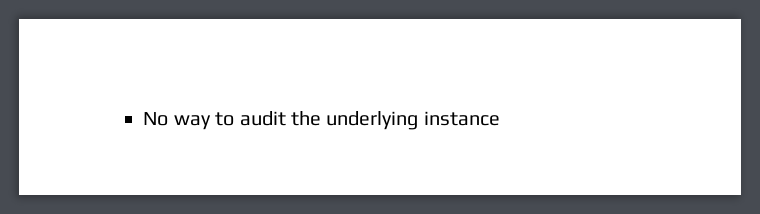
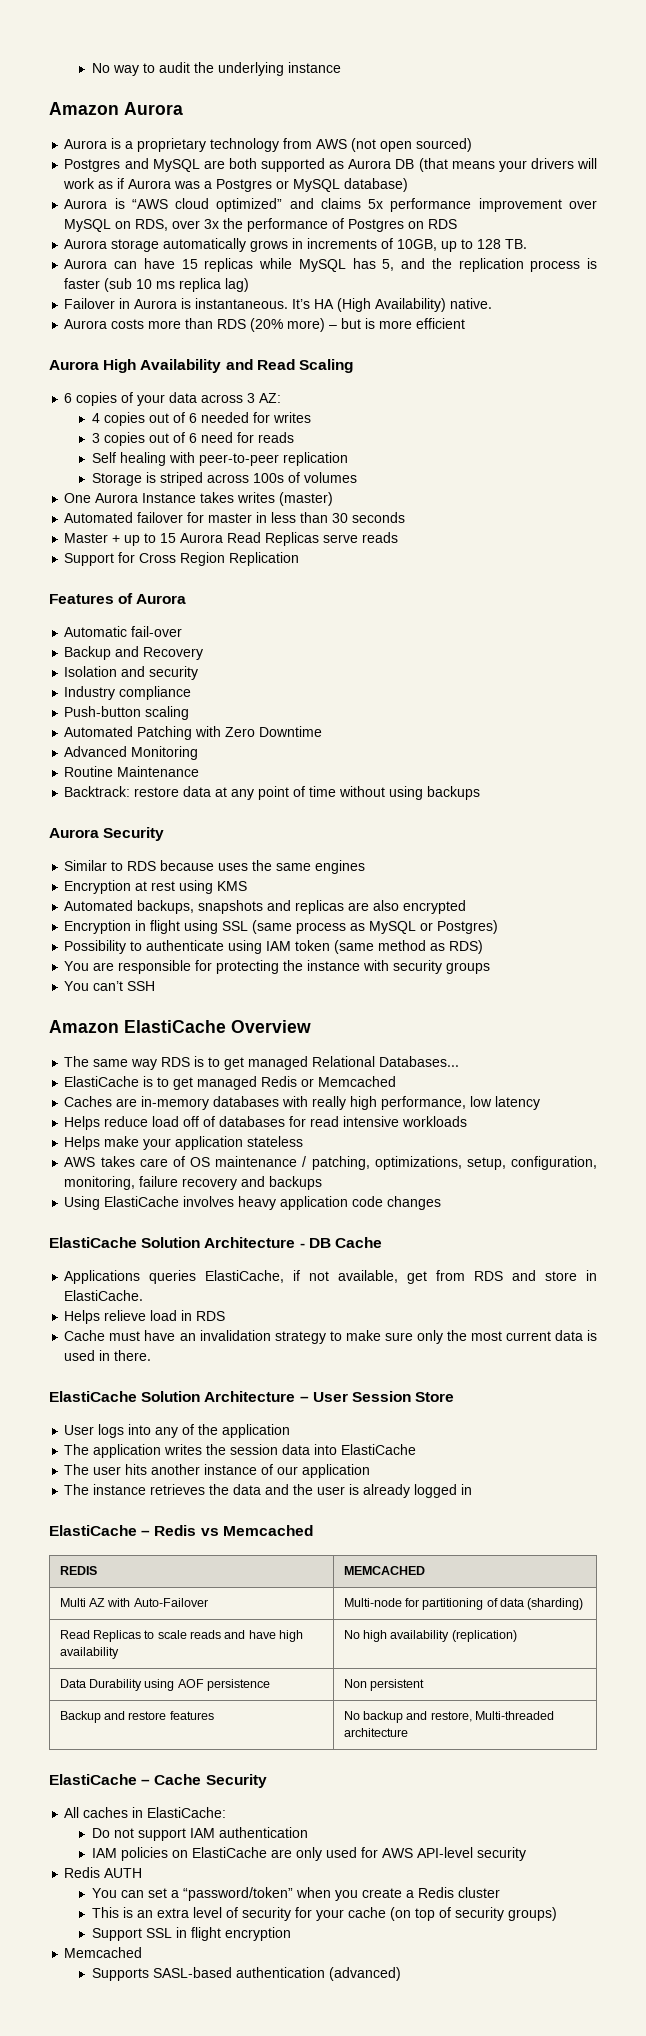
(500, 118) none -> [49,102,183,115] [64,138,473,152] [64,158,598,172] [63,178,409,192] [64,198,597,212] [64,218,458,232] [64,238,528,252] [64,258,597,272] [64,278,250,292] [64,298,493,312] [64,318,466,332] [49,359,353,373] [64,392,282,406] [91,412,311,426] [91,432,294,446] [91,452,348,466] [91,472,357,486] [64,492,334,506] [64,512,406,523] [64,532,399,546] [64,552,300,566] [49,593,187,604] [64,626,183,637] [64,646,204,660] [64,666,199,680] [64,686,192,700] [64,706,190,720] [64,726,323,740] [64,746,199,760] [64,766,200,777] [64,786,481,800] [49,827,165,841] [64,860,366,874] [64,880,248,894] [64,900,467,914] [64,920,499,934] [64,940,484,954] [64,960,491,974] [64,981,156,991] [49,1020,311,1033] [64,1056,460,1070] [64,1076,397,1090] [64,1096,541,1110] [64,1116,468,1130] [64,1136,304,1150] [64,1156,598,1170] [64,1176,323,1190] [64,1196,442,1210] [49,1237,382,1248] [64,1270,597,1284] [64,1290,144,1301] [64,1310,226,1324] [64,1330,597,1344] [64,1350,152,1361] [49,1391,455,1402] [64,1424,291,1438] [64,1444,417,1458] [64,1464,371,1478] [64,1484,473,1498] [49,1525,313,1536] [59,1566,97,1575] [343,1566,425,1575] [59,1598,208,1607] [343,1598,584,1610] [59,1630,304,1642] [59,1647,119,1659] [343,1630,517,1642] [59,1679,271,1691] [343,1679,424,1691] [59,1711,214,1723] [343,1711,555,1723] [343,1728,408,1737] [49,1774,267,1788] [64,1807,227,1818] [91,1827,308,1841] [91,1847,526,1861] [64,1867,143,1878] [91,1887,500,1901] [91,1907,557,1921] [91,1927,291,1941] [64,1947,143,1958] [91,1967,401,1981] // Amazon Aurora // Aurora is a proprietary technology from AWS (not open sourced) // Postgres and MySQL are both supported as Aurora DB (that means your drivers will work as if Aurora was a Postgres or MySQL database) // Aurora is “AWS cloud optimized” and claims 5x performance improvement over MySQL on RDS, over 3x the performance of Postgres on RDS // Aurora storage automatically grows in increments of 10GB, up to 128 TB. // Aurora can have 15 replicas while MySQL has 5, and the replication process is faster (sub 10 ms replica lag) // Failover in Aurora is instantaneous. It’s HA (High Availability) native. // Aurora costs more than RDS (20% more) – but is more efficient // Aurora High Availability and Read Scaling // 6 copies of your data across 3 AZ: // 4 copies out of 6 needed for writes // 3 copies out of 6 need for reads // Self healing with peer-to-peer replication // Storage is striped across 100s of volumes // One Aurora Instance takes writes (master) // Automated failover for master in less than 30 seconds // Master + up to 15 Aurora Read Replicas serve reads // Support for Cross Region Replication // Features of Aurora // Automatic fail-over // Backup and Recovery // Isolation and security // Industry compliance // Push-button scaling // Automated Patching with Zero Downtime // Advanced Monitoring // Routine Maintenance // Backtrack: restore data at any point of time without using backups // Aurora Security // Similar to RDS because uses the same engines // Encryption at rest using KMS // Automated backups, snapshots and replicas are also encrypted // Encryption in flight using SSL (same process as MySQL or Postgres) // Possibility to authenticate using IAM token (same method as RDS) // You are responsible for protecting the instance with security groups // You can’t SSH // Amazon ElastiCache Overview // The same way RDS is to get managed Relational Databases... // ElastiCache is to get managed Redis or Memcached // Caches are in-memory databases with really high performance, low latency // Helps reduce load off of databases for read intensive workloads // Helps make your application stateless // AWS takes care of OS maintenance / patching, optimizations, setup, configuration, monitoring, failure recovery and backups // Using ElastiCache involves heavy application code changes // ElastiCache Solution Architecture - DB Cache // Applications queries ElastiCache, if not available, get from RDS and store in ElastiCache. // Helps relieve load in RDS // Cache must have an invalidation strategy to make sure only the most current data is used in there. // ElastiCache Solution Architecture – User Session Store // User logs into any of the application // The application writes the session data into ElastiCache // The user hits another instance of our application // The instance retrieves the data and the user is already logged in // ElastiCache – Redis vs Memcached // REDIS | MEMCACHED // Multi AZ with Auto-Failover | Multi-node for partitioning of data (sharding) // Read Replicas to scale reads and have high availability | No high availability (replication) // Data Durability using AOF persistence | Non persistent // Backup and restore features | No backup and restore, Multi-threaded architecture // ElastiCache – Cache Security // All caches in ElastiCache: // Do not support IAM authentication // IAM policies on ElastiCache are only used for AWS API-level security // Redis AUTH // You can set a “password/token” when you create a Redis cluster // This is an extra level of security for your cache (on top of security groups) // Support SSL in flight encryption // Memcached // Supports SASL-based authentication (advanced)

